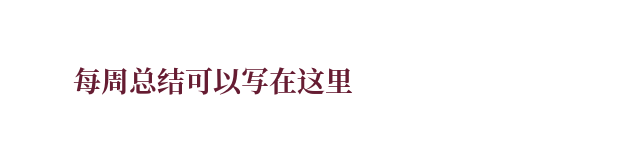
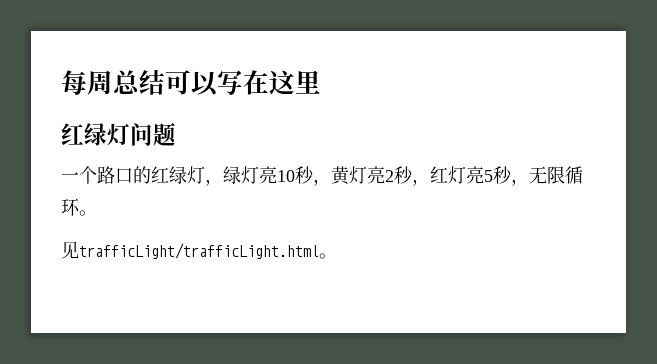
(353, 80) none -> [61,122,176,146] [61,166,583,186] [61,198,97,216] [61,241,337,259] // 红绿灯问题 // 一个路口的红绿灯，绿灯亮10秒，黄灯亮2秒，红灯亮5秒，无限循环。 // 见trafficLight/trafficLight.html。

